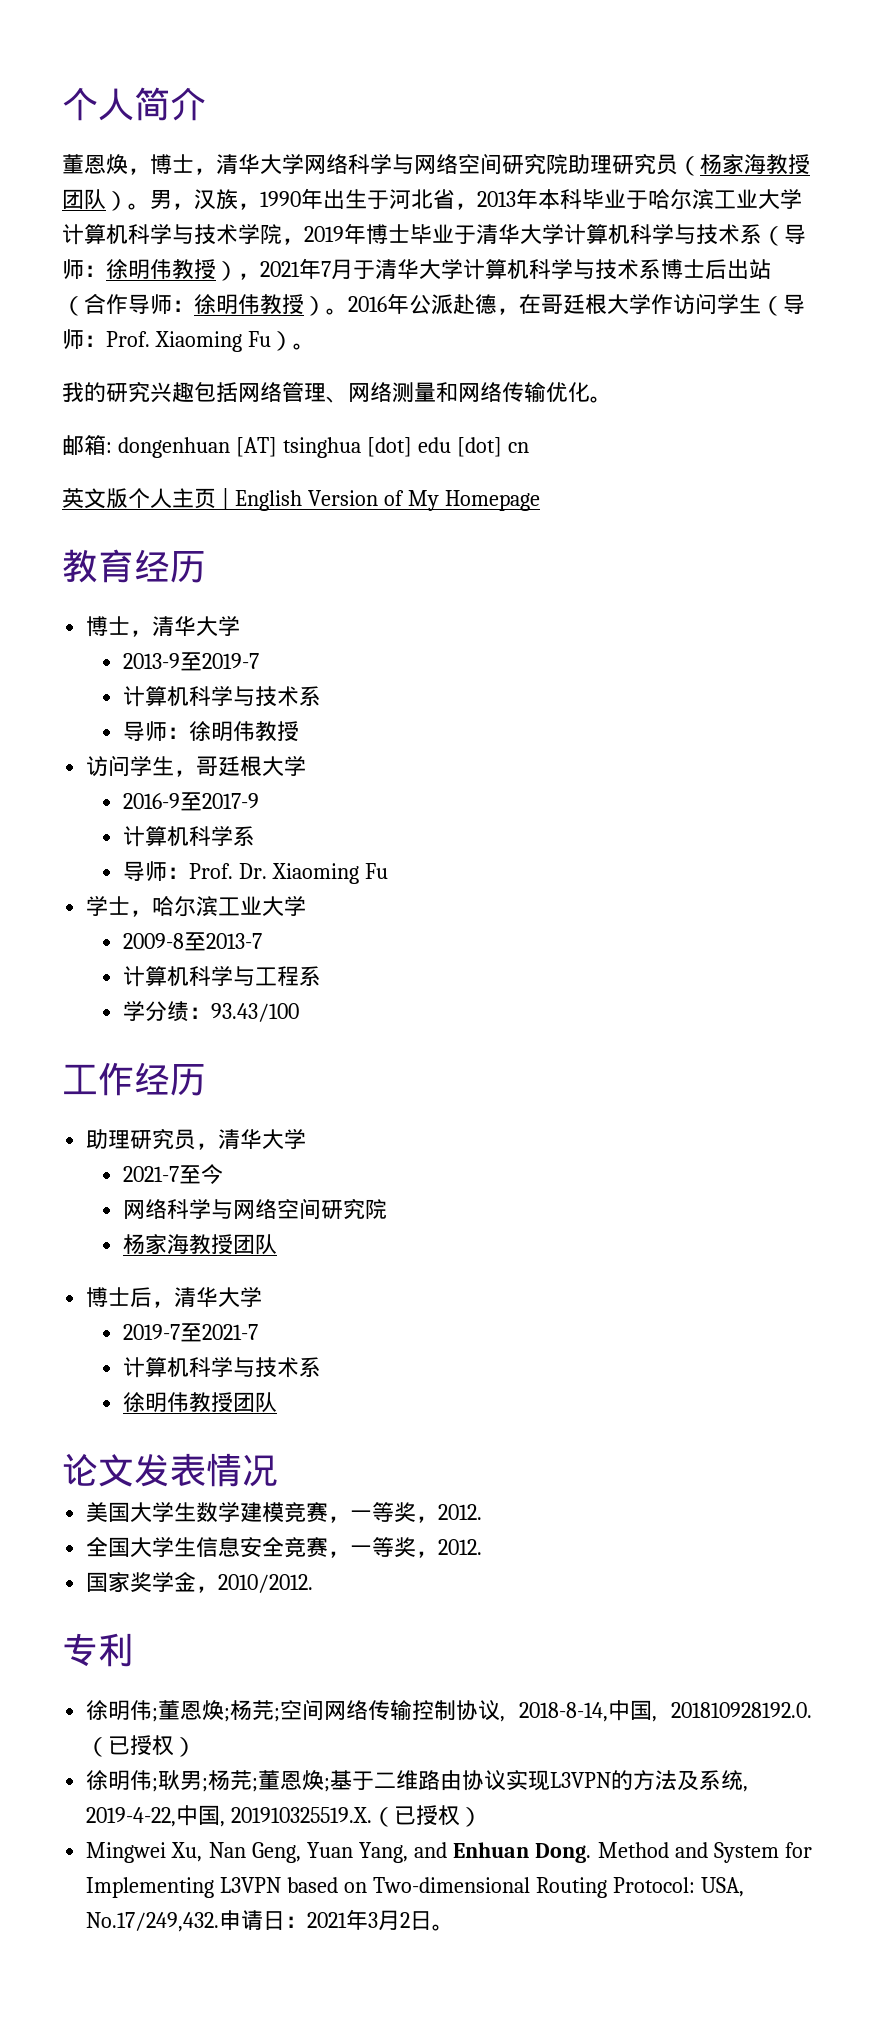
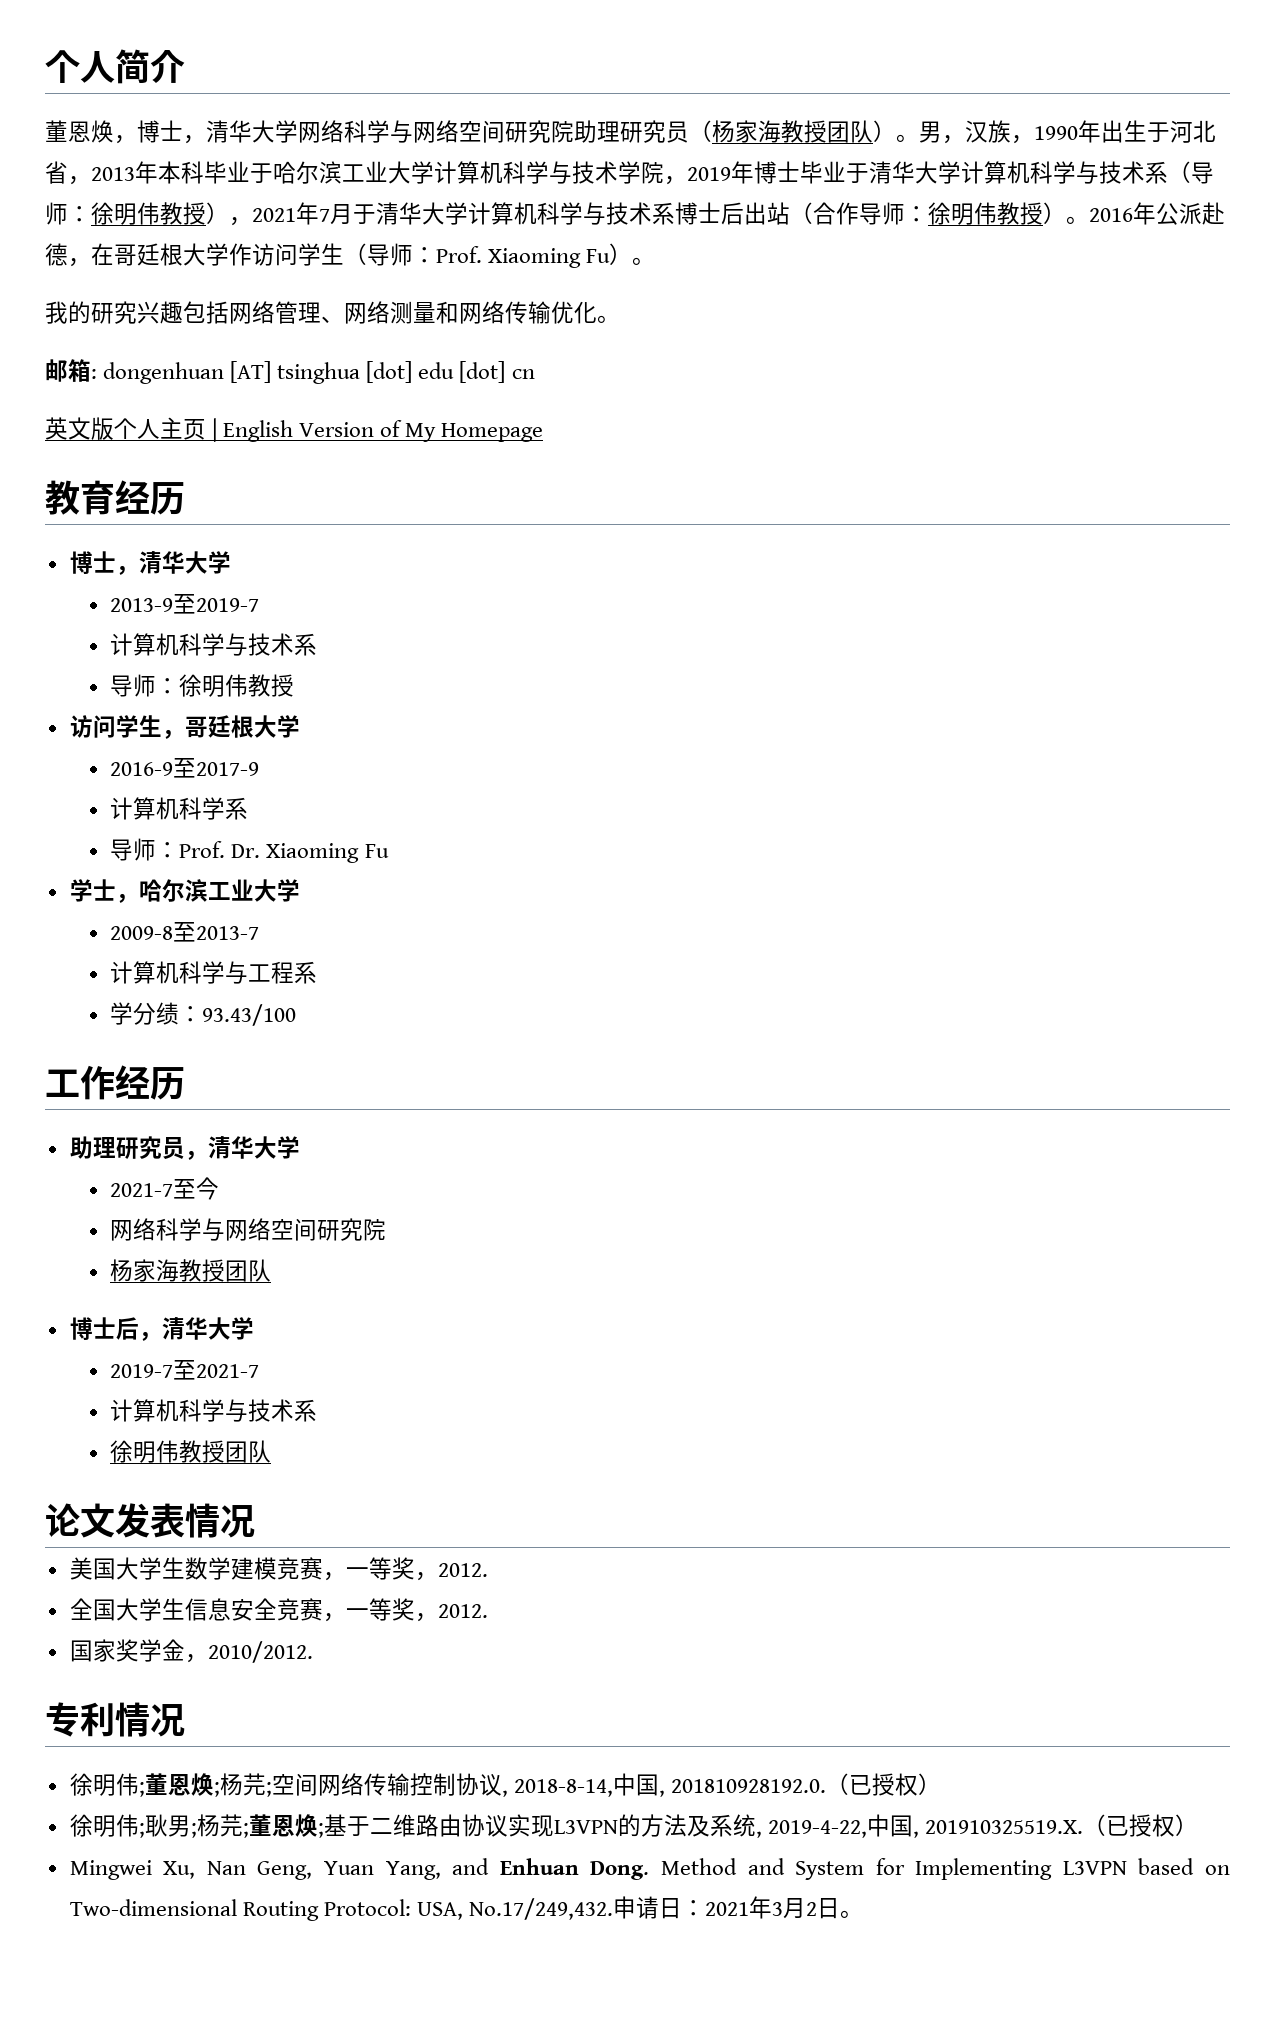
(134, 1650) none -> [115,1702,185,1737] 情况

